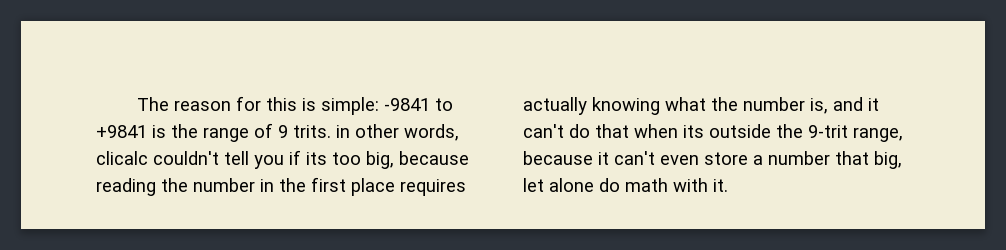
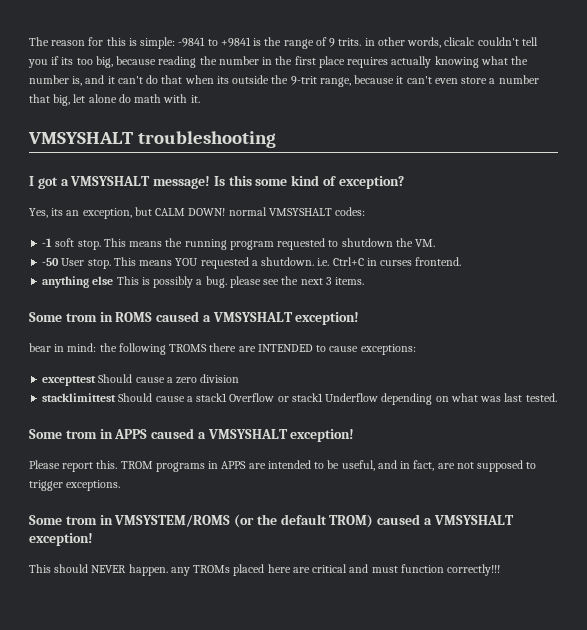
(728, 185) none -> [28,131,276,148] [29,175,404,189] [29,207,366,219] [42,238,436,250] [42,257,462,269] [42,276,365,288] [29,311,360,325] [29,343,416,355] [42,374,240,386] [42,393,557,405] [29,428,355,442] [29,460,537,472] [29,480,121,491] [29,514,514,528] [29,533,93,546] [29,564,501,576] // VMSYSHALT troubleshooting // I got a VMSYSHALT message! Is this some kind of exception? // Yes, its an exception, but CALM DOWN! normal VMSYSHALT codes: // -1 soft stop. This means the running program requested to shutdown the VM. // -50 User stop. This means YOU requested a shutdown. i.e. Ctrl+C in curses frontend. // anything else This is possibly a bug. please see the next 3 items. // Some trom in ROMS caused a VMSYSHALT exception! // bear in mind: the following TROMS there are INTENDED to cause exceptions: // excepttest Should cause a zero division // stacklimittest Should cause a stack1 Overflow or stack1 Underflow depending on what was last tested. // Some trom in APPS caused a VMSYSHALT exception! // Please report this. TROM programs in APPS are intended to be useful, and in fact, are not supposed to trigger exceptions. // Some trom in VMSYSTEM/ROMS (or the default TROM) caused a VMSYSHALT exception! // This should NEVER happen. any TROMs placed here are critical and must function correctly!!!

